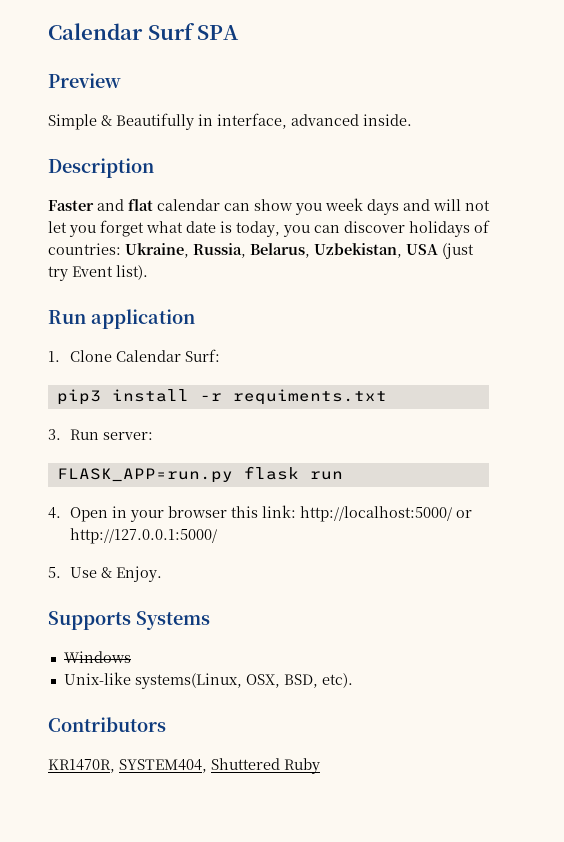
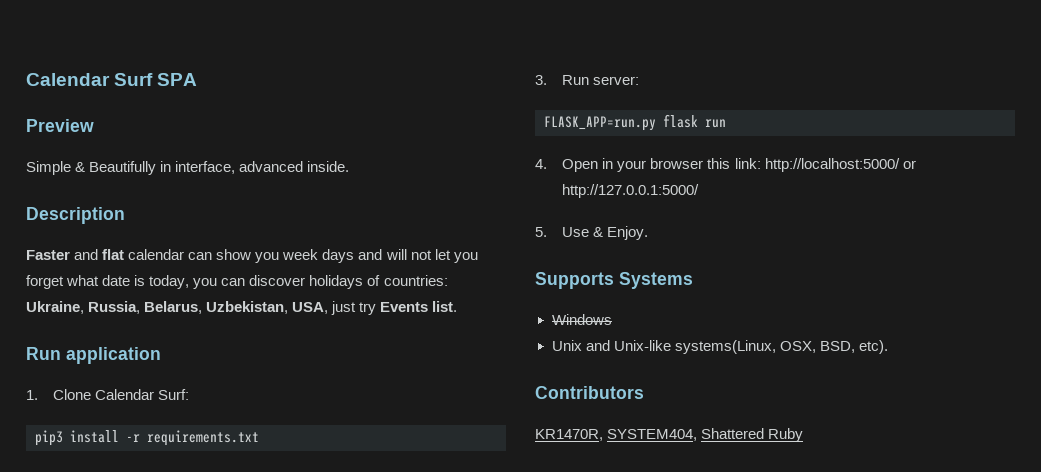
[406,243,474,259] [48,265,148,281] USA (just try Event list). -> [292,301,458,315] USA, just try Events list.
[232,389,387,405] requiments.txt -> [147,430,259,446] requirements.txt
(131, 657) none -> [551,340,610,351] Unix and
[211,758,280,770] Shuttered -> [701,428,765,439] Shattered

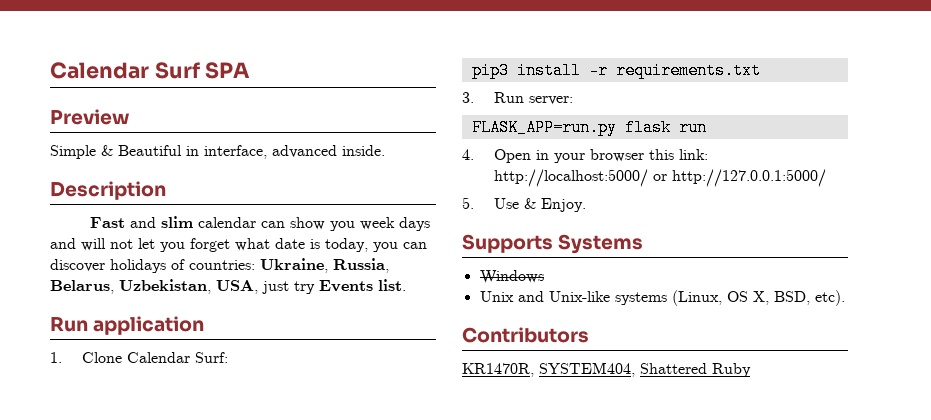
[89,161,157,175] Beautifully -> [118,145,182,156] Beautiful
[26,249,125,260] Faster and flat -> [90,216,194,228] Fast and slim
[674,340,816,354] systems(Linux, OSX, -> [614,290,769,306] systems (Linux, OS X,

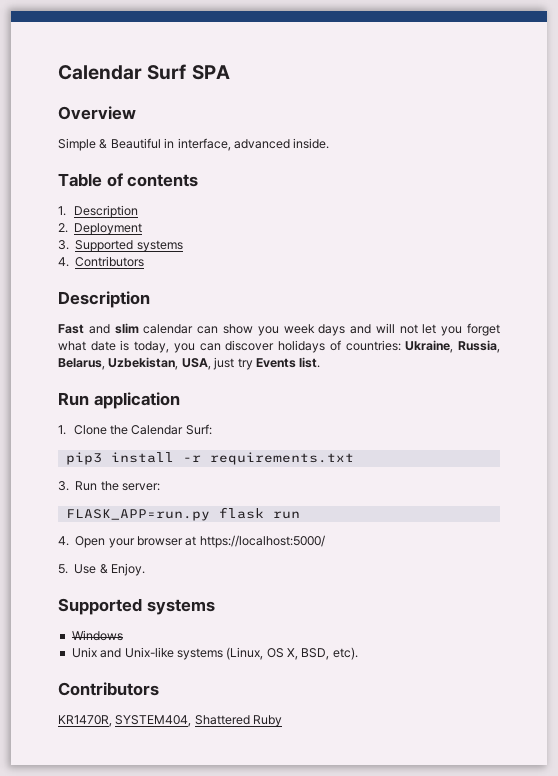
[50,109,130,125] Preview -> [58,106,136,120] Overview
(385, 150) none -> [58,173,199,187] [58,205,138,218] [58,223,143,235] [58,240,183,252] [58,256,145,267] // Table of contents // 1. Description // 2. Deployment // 3. Supported systems // 4. Contributors
(122, 357) none -> [110,425,129,435] the
(524, 97) none -> [100,481,119,491] the
[535,150,549,160] in -> (106, 542) none
[648,149,708,160] [493,169,826,187] this link: http://localhost:5000/ or http://127.0.0.1:5000/ -> [185,535,325,548] at https://localhost:5000/
[462,234,644,254] Supports Systems -> [58,598,215,615] Supported systems

